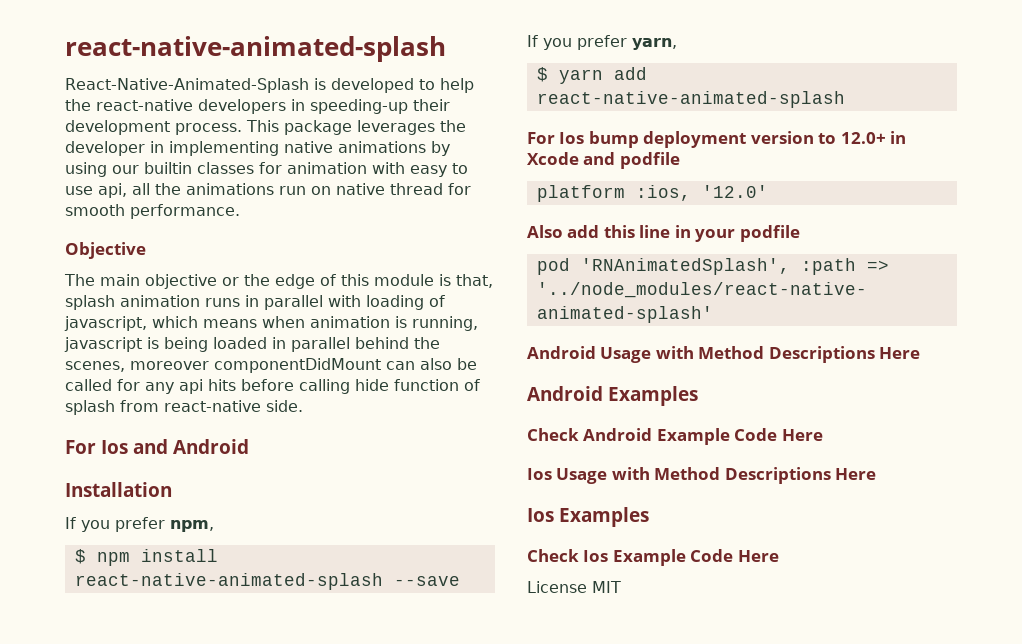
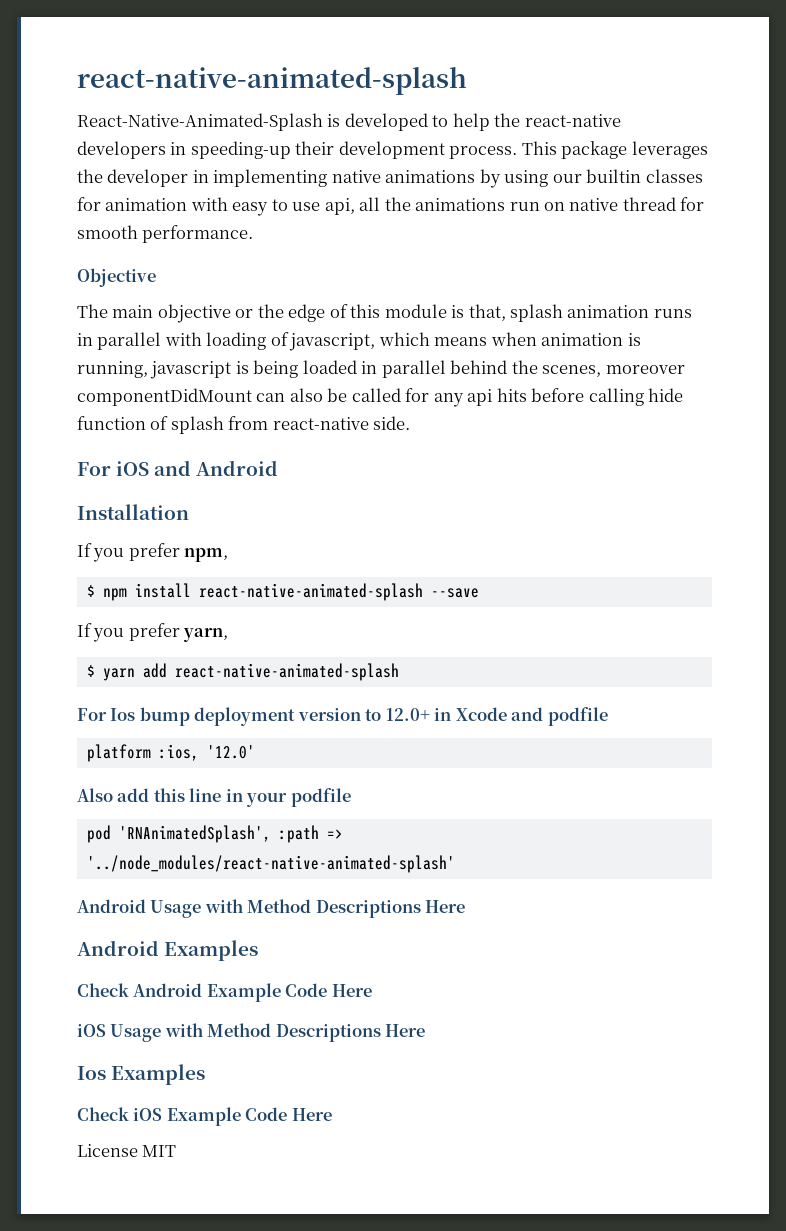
[101,440,129,454] Ios -> [116,461,150,476] iOS
[527,468,552,480] Ios -> [77,1024,106,1037] iOS
[583,550,609,562] Ios -> [133,1108,163,1121] iOS

